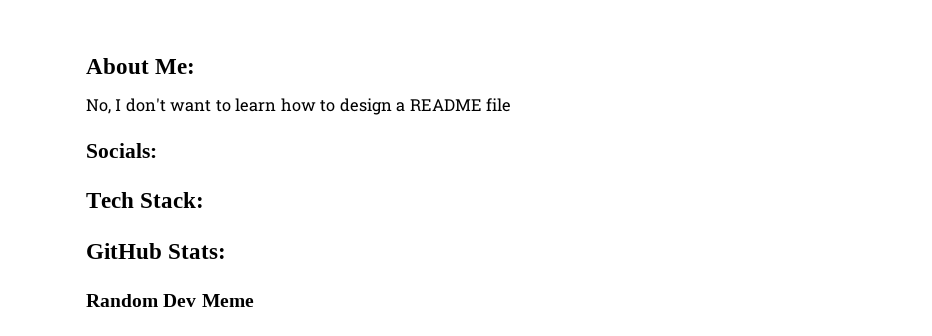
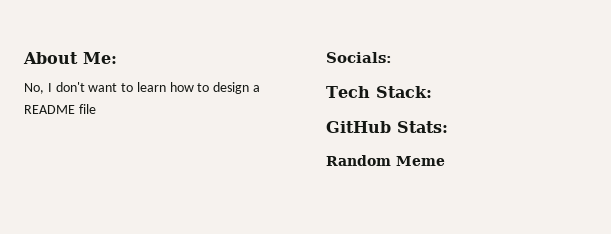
[163,294,197,307] Dev -> (391, 160) none

